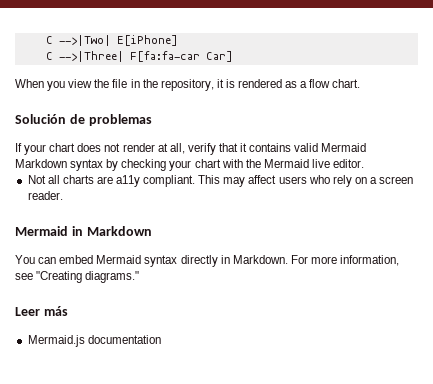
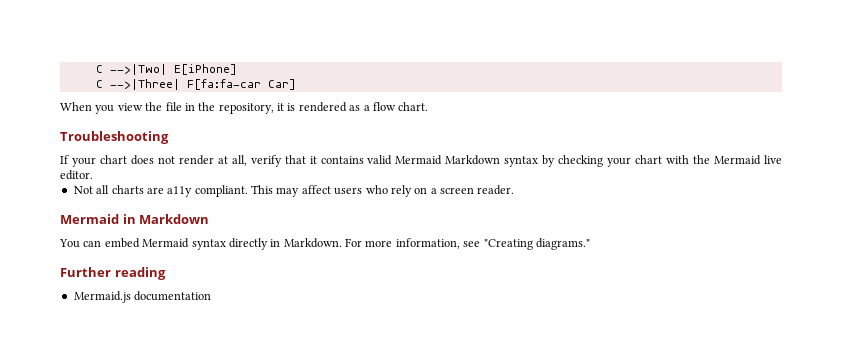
[15,114,152,126] Solución de problemas -> [60,131,169,144] Troubleshooting
[15,306,68,316] Leer más -> [60,267,166,280] Further reading

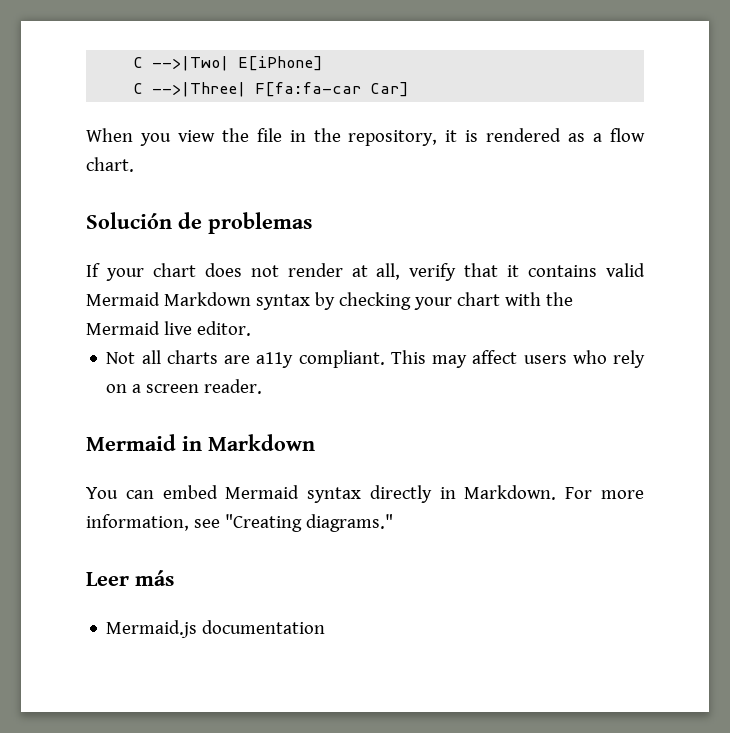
[60,131,169,144] Troubleshooting -> [86,212,312,234] Solución de problemas
[60,267,166,280] Further reading -> [86,570,174,586] Leer más

